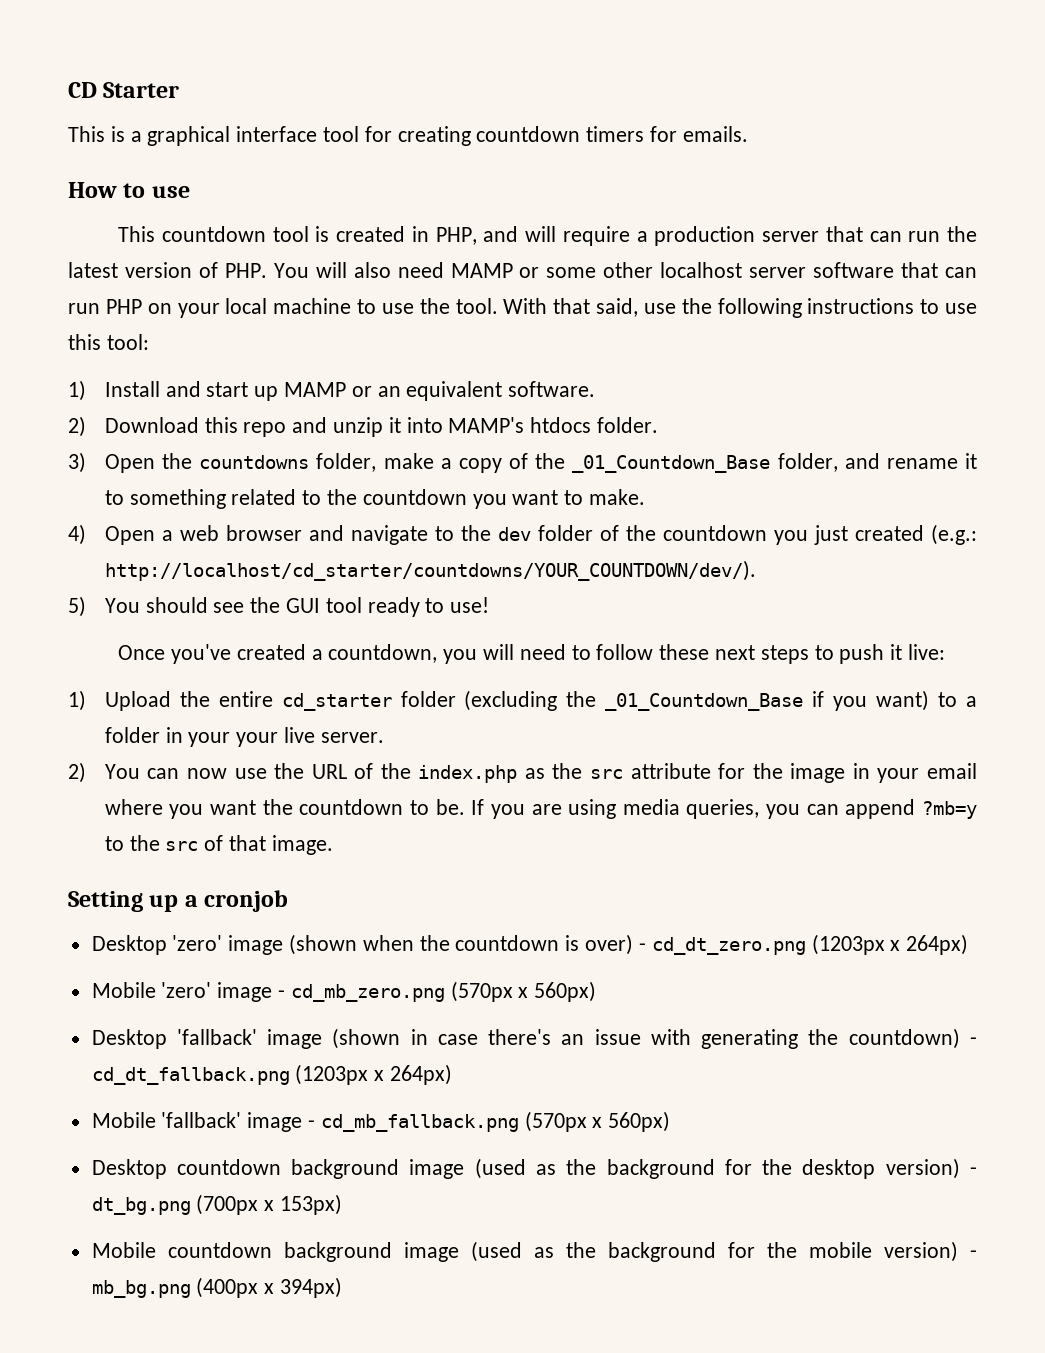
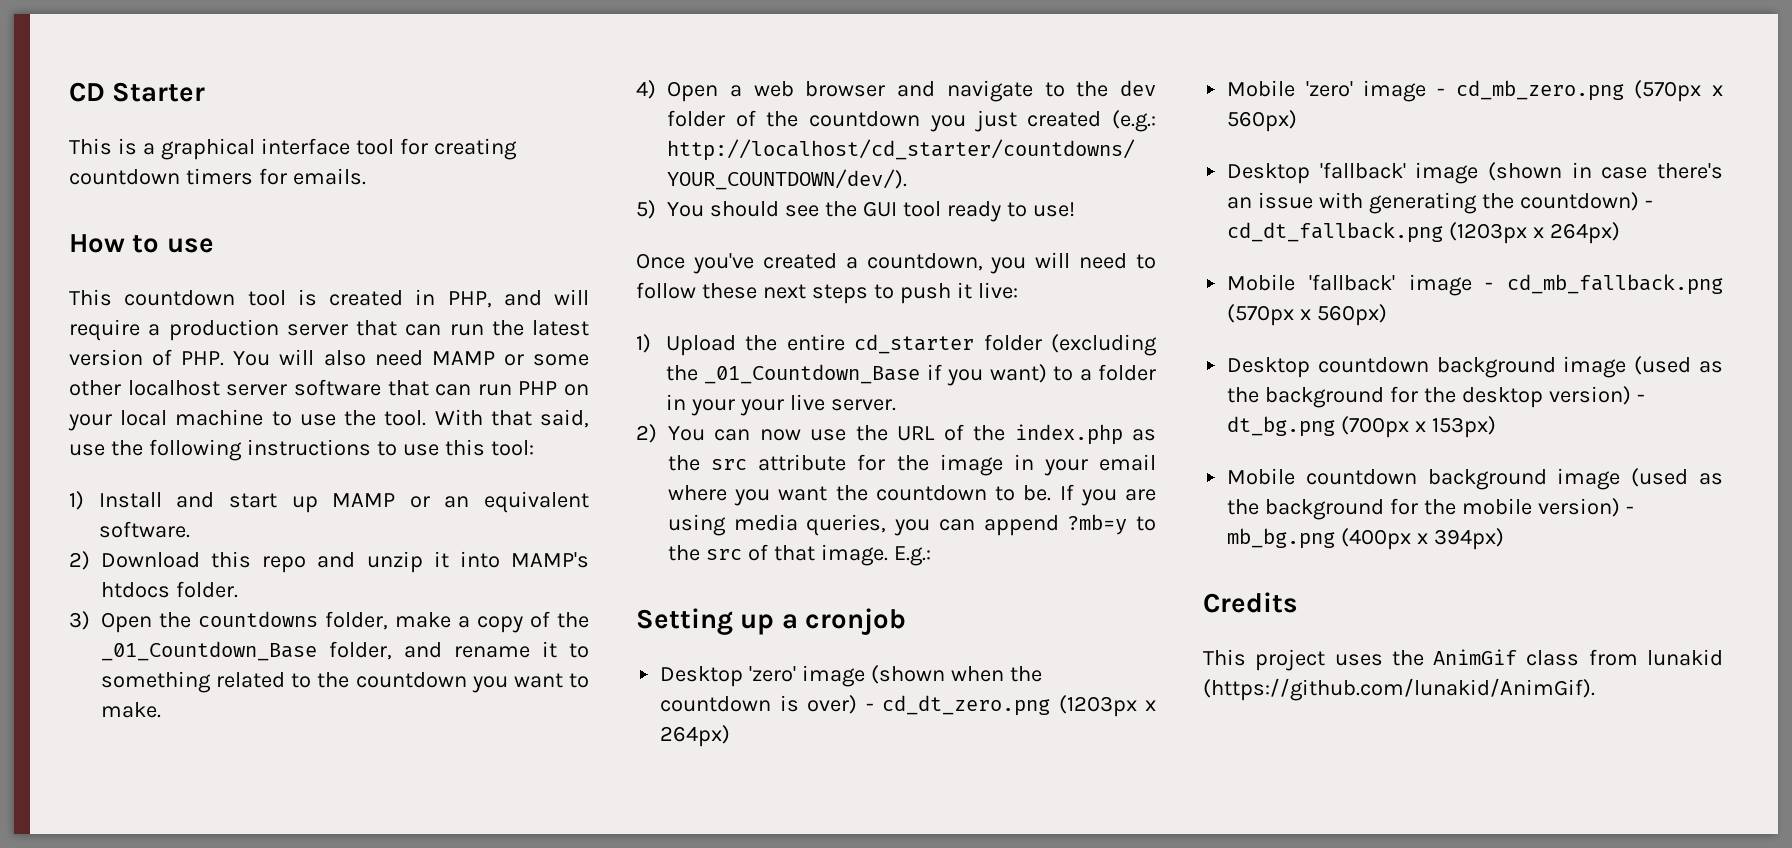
(333, 845) none -> [893,546,931,566] E.g.:
(343, 1287) none -> [1203,592,1298,613] [1203,649,1723,671] [1203,678,1595,701] // Credits // This project uses the AnimGif class from lunakid (https://github.com/lunakid/AnimGif).

